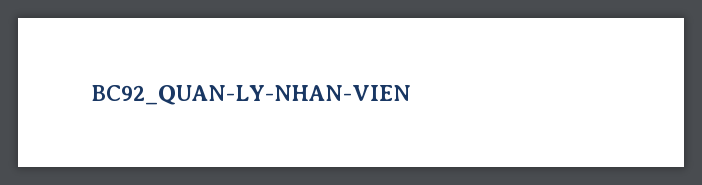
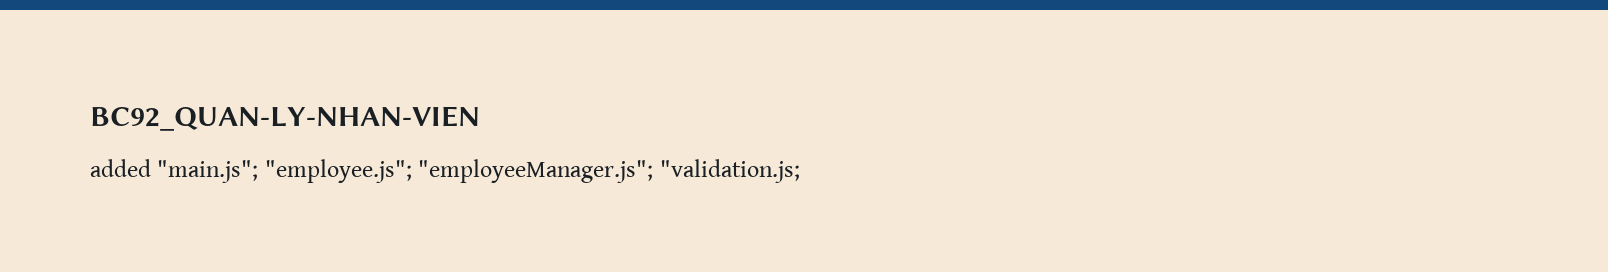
(411, 95) none -> [90,159,800,183] // added "main.js"; "employee.js"; "employeeManager.js"; "validation.js;

